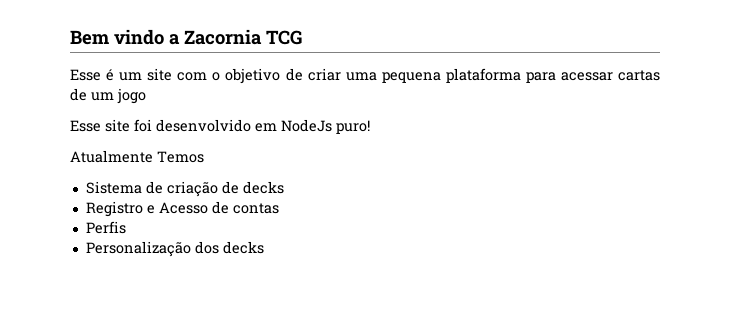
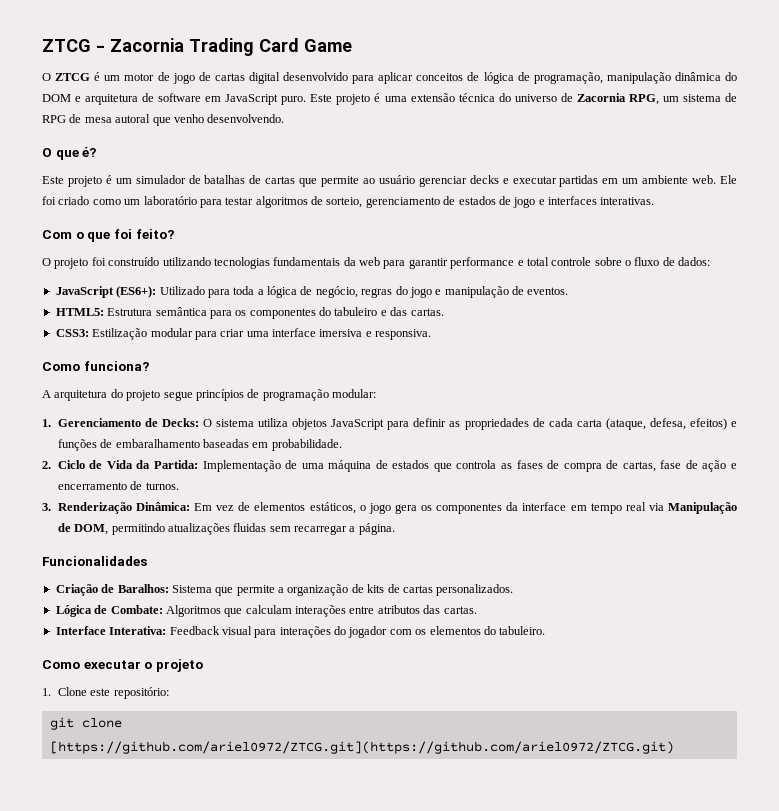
[70,29,302,45] [70,68,660,84] [70,88,146,104] [70,119,370,134] [70,150,204,163] [85,181,284,197] [85,201,279,217] [85,221,126,234] [85,241,264,257] Bem vindo a Zacornia TCG // Esse é um site com o objetivo de criar uma pequena plataforma para acessar cartas de um jogo // Esse site foi desenvolvido em NodeJs puro! // Atualmente Temos // Sistema de criação de decks // Registro e Acesso de contas // Perfis // Personalização dos decks -> [42,38,352,56] [42,72,738,84] [42,93,737,105] [42,114,285,126] [42,147,97,160] [42,175,737,187] [42,196,655,208] [42,229,174,242] [42,257,711,269] [55,286,569,298] [55,307,444,319] [55,328,432,340] [42,361,149,371] [42,389,376,401] [42,418,738,430] [57,439,342,451] [42,460,737,472] [57,481,179,490] [42,502,738,514] [57,523,395,535] [42,556,147,566] [55,584,514,596] [55,605,477,617] [55,626,546,638] [42,659,203,672] [42,687,169,699] [49,717,122,730] [49,741,674,754] ZTCG - Zacornia Trading Card Game // O ZTCG é um motor de jogo de cartas digital desenvolvido para aplicar conceitos de lógica de programação, manipulação dinâmica do DOM e arquitetura de software em JavaScript puro. Este projeto é uma extensão técnica do universo de Zacornia RPG, um sistema de RPG de mesa autoral que venho desenvolvendo. // O que é? // Este projeto é um simulador de batalhas de cartas que permite ao usuário gerenciar decks e executar partidas em um ambiente web. Ele foi criado como um laboratório para testar algoritmos de sorteio, gerenciamento de estados de jogo e interfaces interativas. // Com o que foi feito? // O projeto foi construído utilizando tecnologias fundamentais da web para garantir performance e total controle sobre o fluxo de dados: // JavaScript (ES6+): Utilizado para toda a lógica de negócio, regras do jogo e manipulação de eventos. // HTML5: Estrutura semântica para os componentes do tabuleiro e das cartas. // CSS3: Estilização modular para criar uma interface imersiva e responsiva. // Como funciona? // A arquitetura do projeto segue princípios de programação modular: // 1. Gerenciamento de Decks: O sistema utiliza objetos JavaScript para definir as propriedades de cada carta (ataque, defesa, efeitos) e funções de embaralhamento baseadas em probabilidade. // 2. Ciclo de Vida da Partida: Implementação de uma máquina de estados que controla as fases de compra de cartas, fase de ação e encerramento de turnos. // 3. Renderização Dinâmica: Em vez de elementos estáticos, o jogo gera os componentes da interface em tempo real via Manipulação de DOM, permitindo atualizações fluidas sem recarregar a página. // Funcionalidades // Criação de Baralhos: Sistema que permite a organização de kits de cartas personalizados. // Lógica de Combate: Algoritmos que calculam interações entre atributos das cartas. // Interface Interativa: Feedback visual para interações do jogador com os elementos do tabuleiro. // Como executar o projeto // 1. Clone este repositório: // git clone [https://github.com/ariel0972/ZTCG.git](https://github.com/ariel0972/ZTCG.git)

